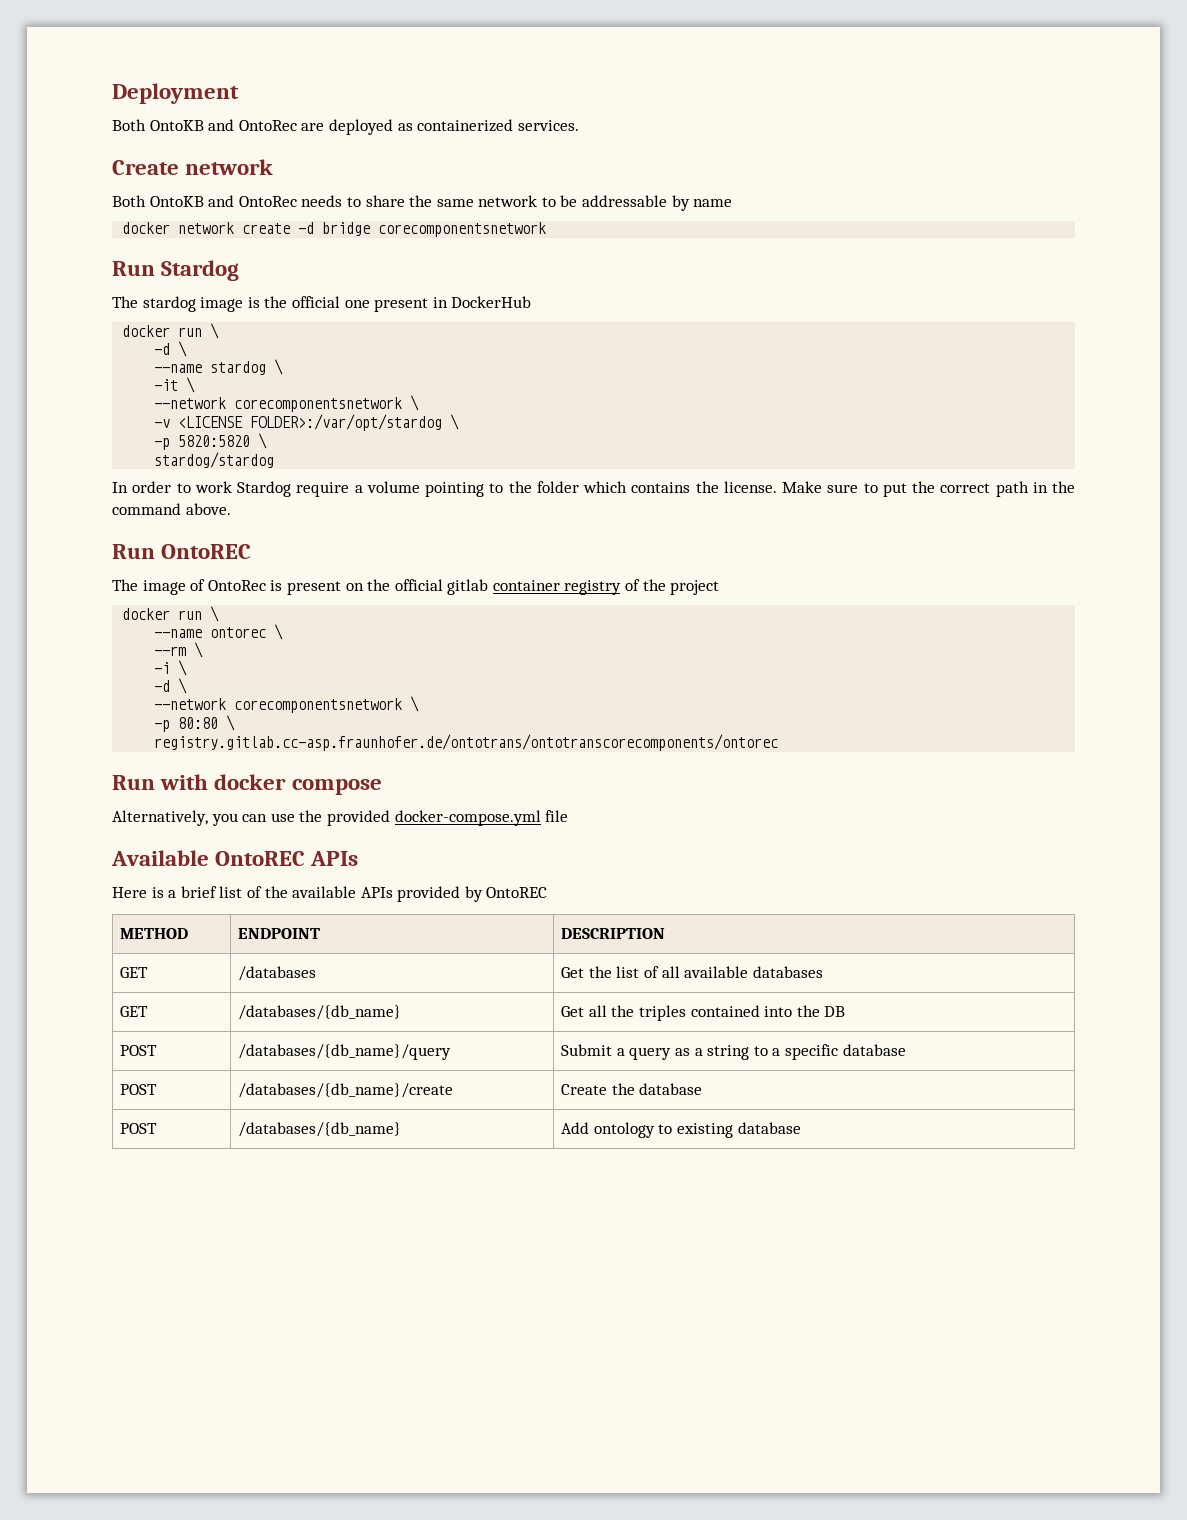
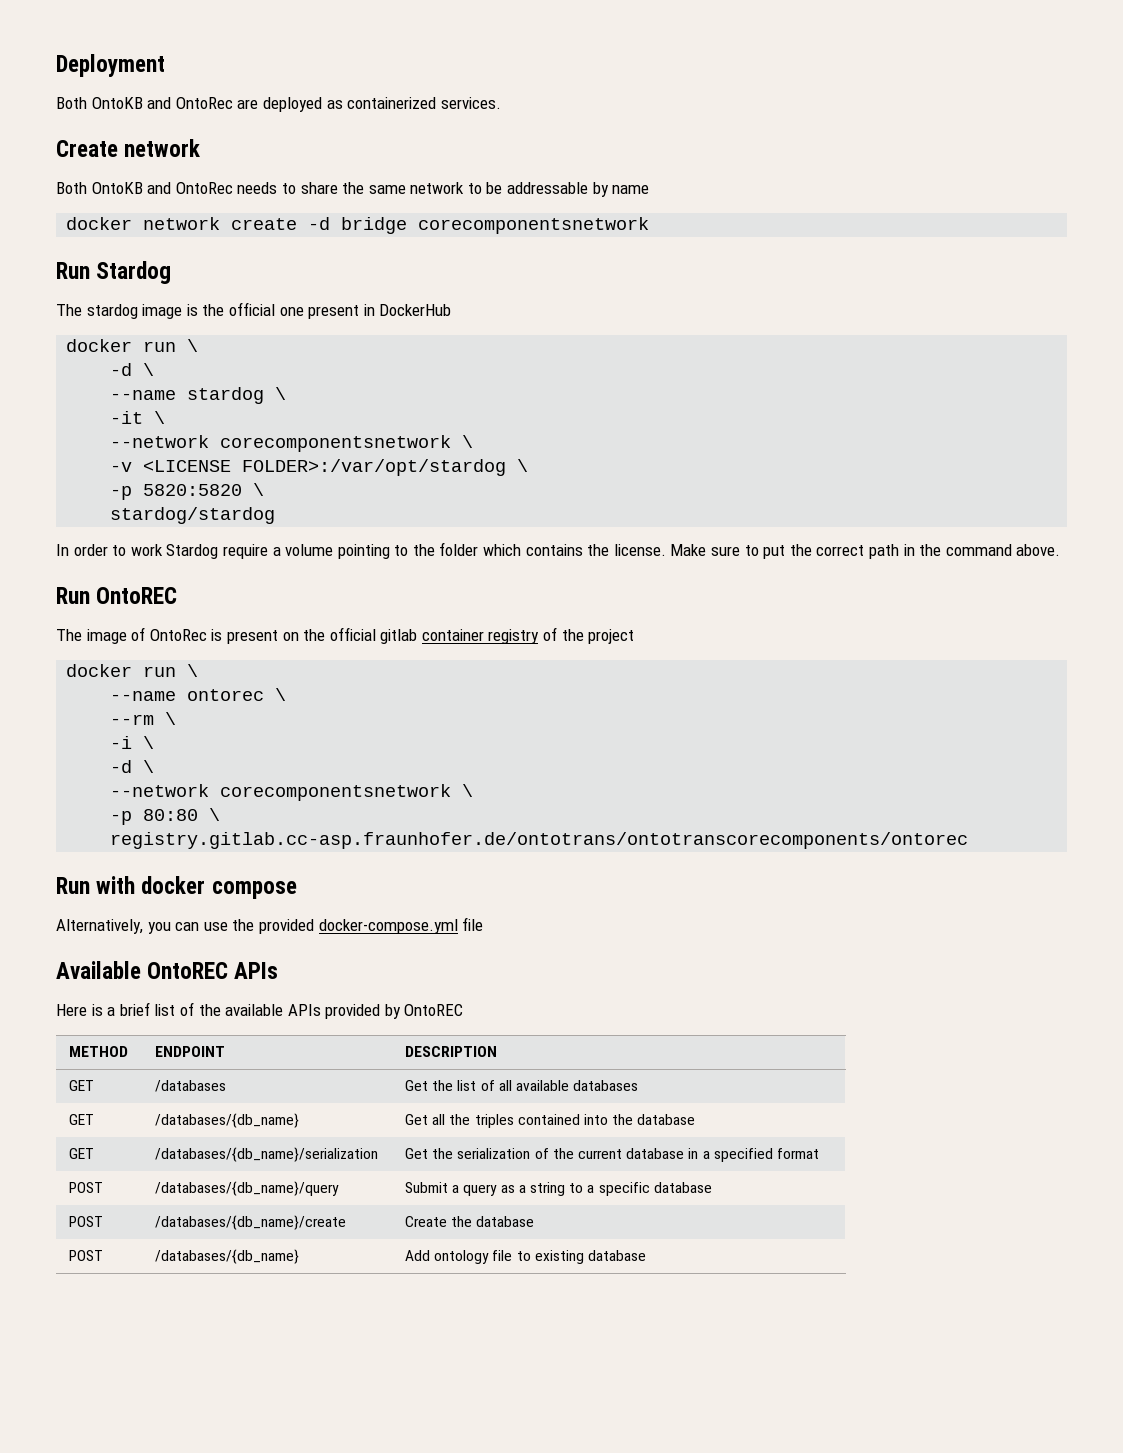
[824,1006,846,1017] DB -> [637,1114,696,1125] [69,1148,95,1159] [155,1147,379,1162] [405,1148,819,1162] database // GET | /databases/{db_name}/serialization | Get the serialization of the current database in a specified format
(655, 1130) none -> [492,1250,513,1261] file

